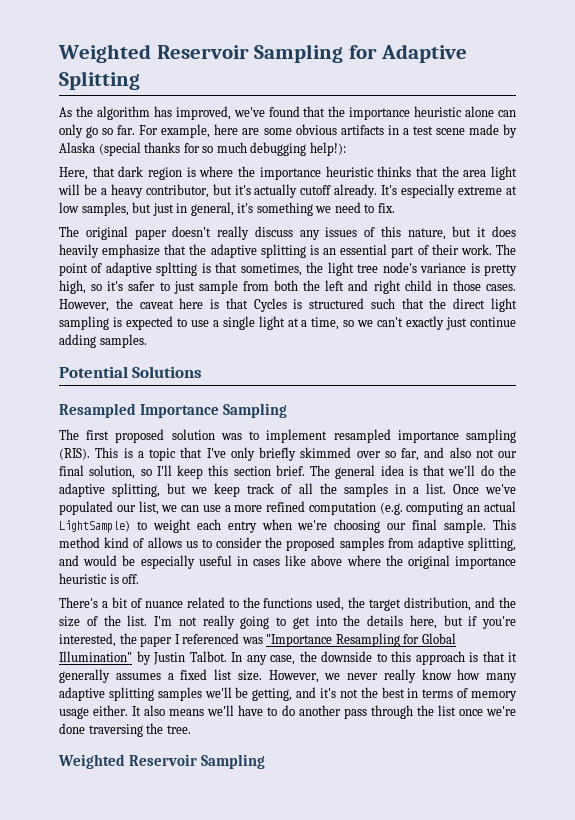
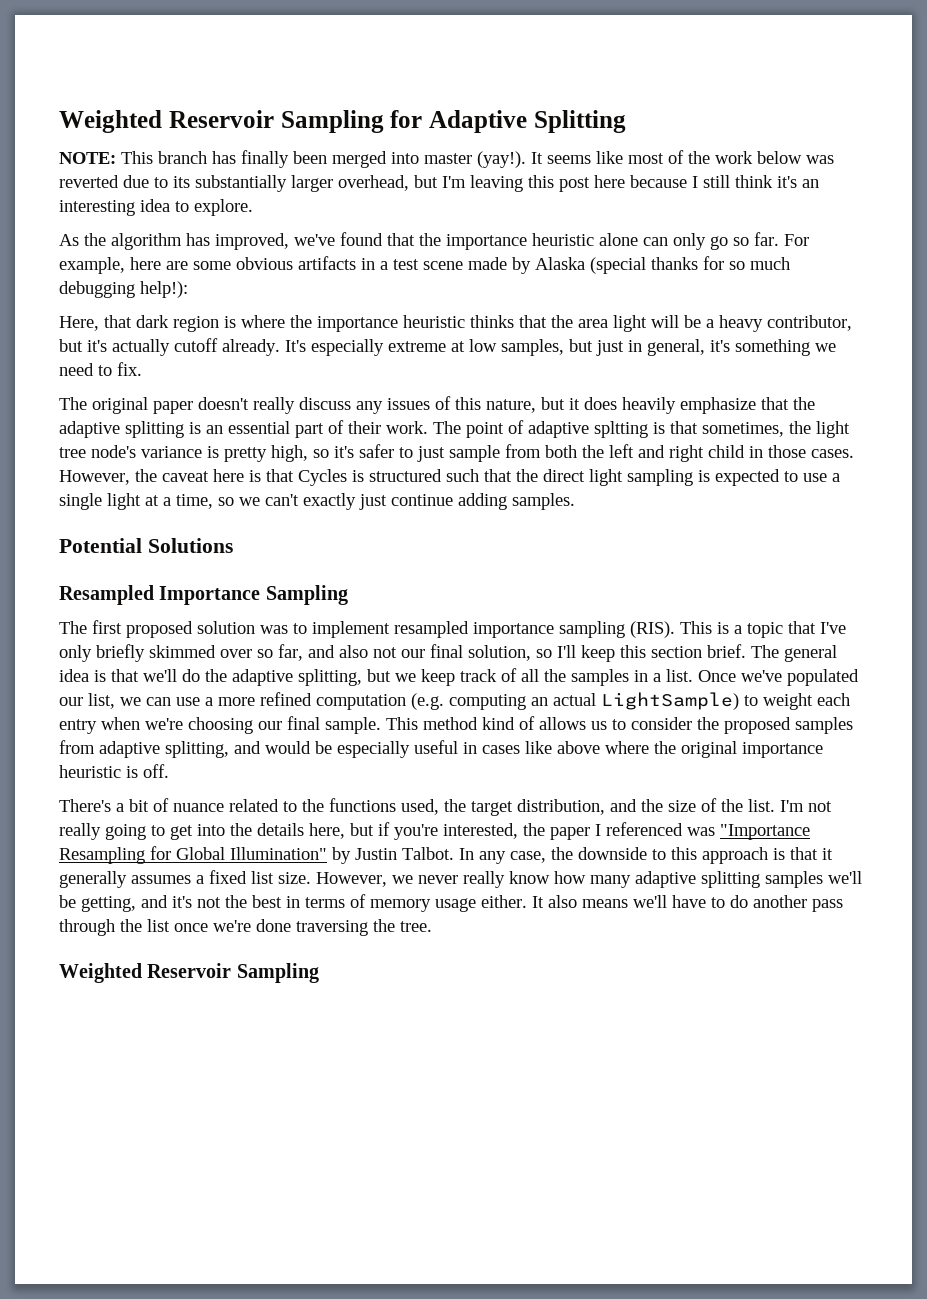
(140, 80) none -> [59,150,834,168] [59,175,819,192] [59,199,253,216] // NOTE: This branch has finally been merged into master (yay!). It seems like most of the work below was reverted due to its substantially larger overhead, but I'm leaving this post here because I still think it's an interesting idea to explore.

